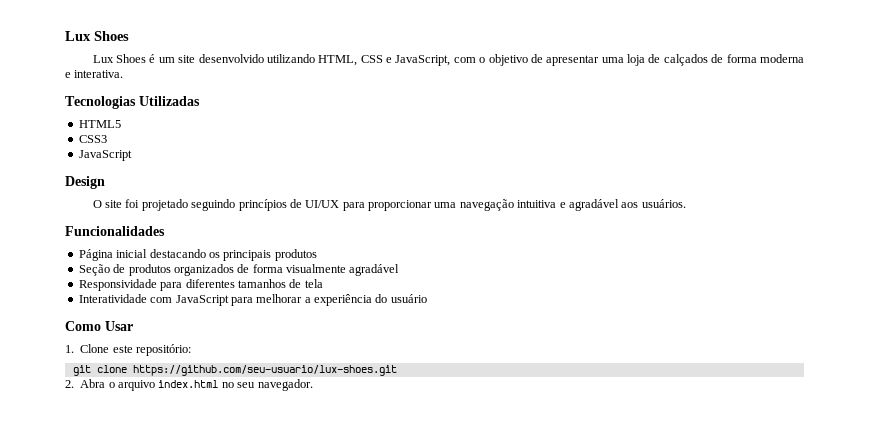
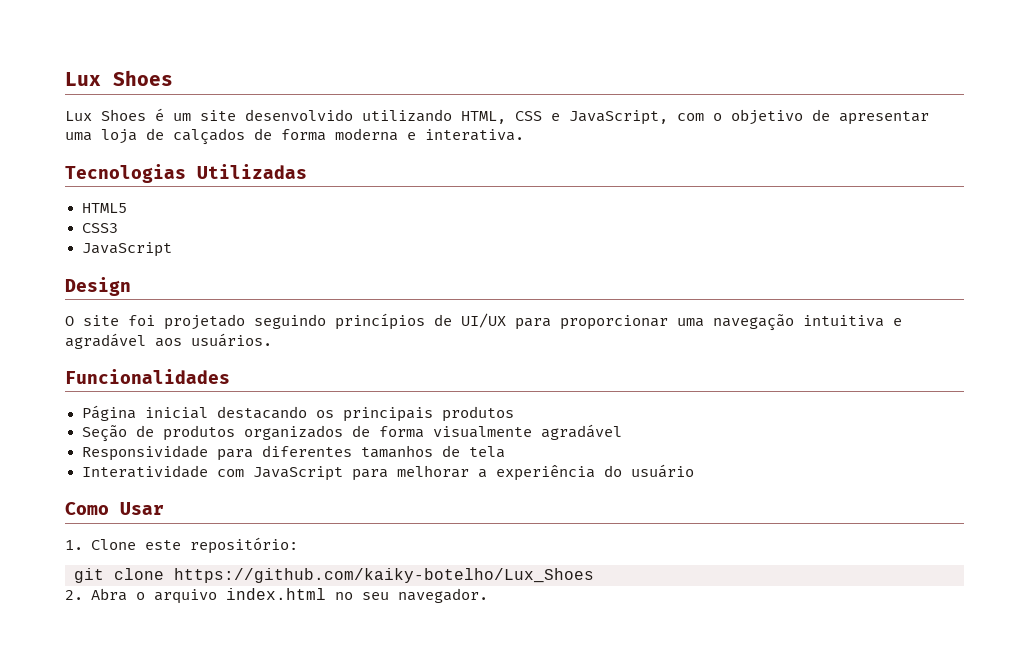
[132,365,397,376] https://github.com/seu-usuario/lux-shoes.git -> [174,568,594,583] https://github.com/kaiky-botelho/Lux_Shoes

